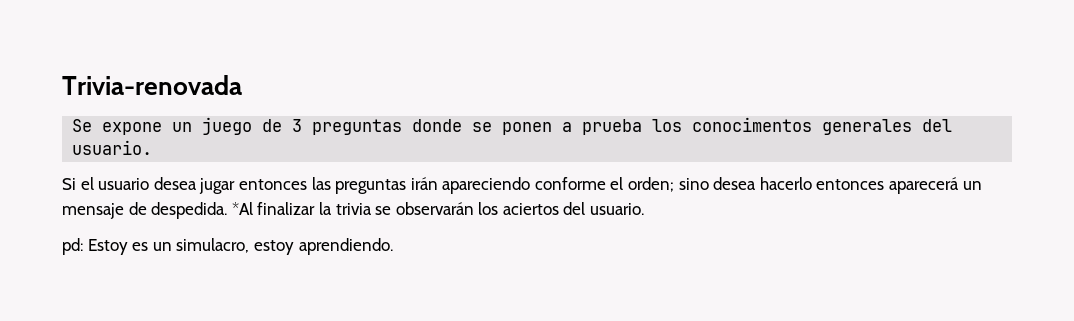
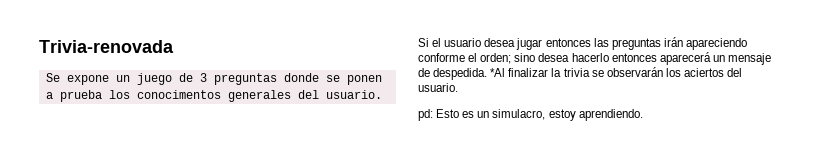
[87,239,128,255] Estoy -> [436,109,460,118] Esto

